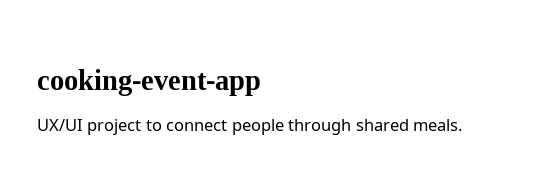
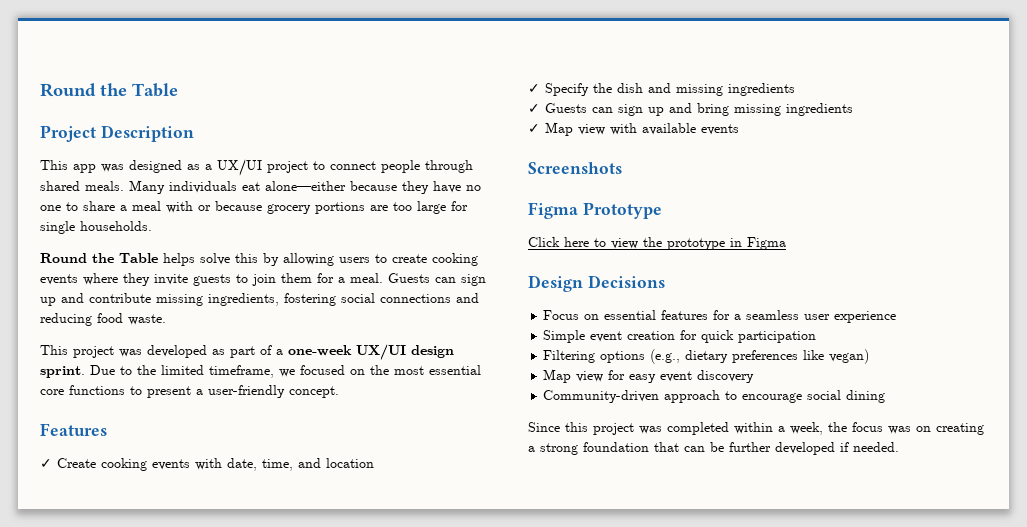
[37,69,261,96] cooking-event-app // -> [40,83,178,97] [40,125,194,142] [40,160,212,173] Round the Table // Project Description // This app was designed as a
(463, 125) none -> [129,180,481,194] [40,201,468,214] [40,221,152,234] [40,253,478,266] [40,273,486,286] [40,293,479,306] [40,313,166,326] [40,344,454,360] [40,365,481,378] [40,385,339,398] [40,423,107,436] [40,458,374,471] [528,83,795,96] [528,103,853,116] [528,122,739,136] [528,162,622,174] [528,202,662,219] [528,237,786,250] [528,275,665,292] [543,310,897,323] [543,330,817,343] [543,349,870,364] [543,369,755,383] [543,390,886,403] [528,422,984,435] [528,442,899,455] Many individuals eat alone—either because they have no one to share a meal with or because grocery portions are too large for single households. // Round the Table helps solve this by allowing users to create cooking events where they invite guests to join them for a meal. Guests can sign up and contribute missing ingredients, fostering social connections and reducing food waste. // This project was developed as part of a one-week UX/UI design sprint. Due to the limited timeframe, we focused on the most essential core functions to present a user-friendly concept. // Features // ✓ Create cooking events with date, time, and location // ✓ Specify the dish and missing ingredients // ✓ Guests can sign up and bring missing ingredients // ✓ Map view with available events // Screenshots // Figma Prototype // Click here to view the prototype in Figma // Design Decisions // Focus on essential features for a seamless user experience // Simple event creation for quick participation // Filtering options (e.g., dietary preferences like vegan) // Map view for easy event discovery // Community-driven approach to encourage social dining // Since this project was completed within a week, the focus was on creating a strong foundation that can be further developed if needed.

